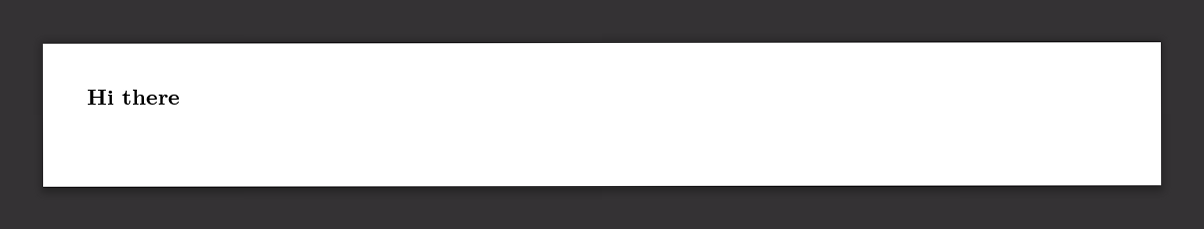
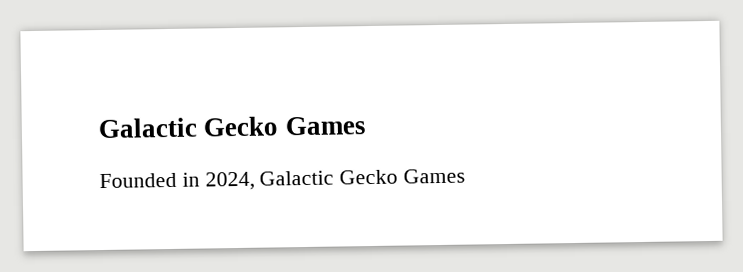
[86,89,180,105] Hi there -> [98,116,366,139] [99,168,466,191] Galactic Gecko Games // Founded in 2024, Galactic Gecko Games

